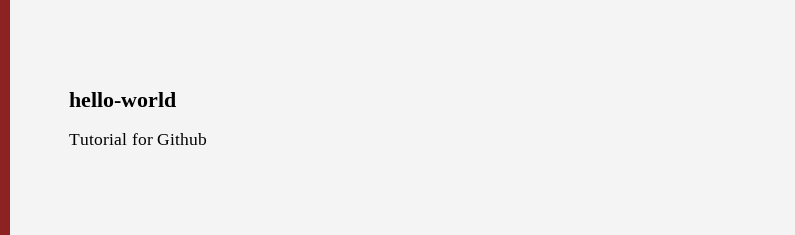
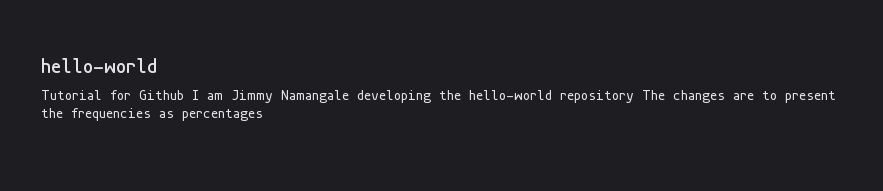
(208, 139) none -> [192,90,836,103] [41,108,263,121] I am Jimmy Namangale developing the hello-world repository The changes are to present the frequencies as percentages

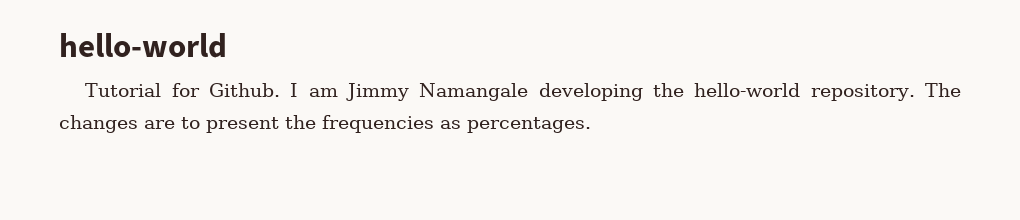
[139,90,184,100] Github -> [208,83,280,97] Github.
[560,90,634,103] repository -> [810,84,915,101] repository.
[182,109,263,121] percentages -> [467,117,591,133] percentages.

